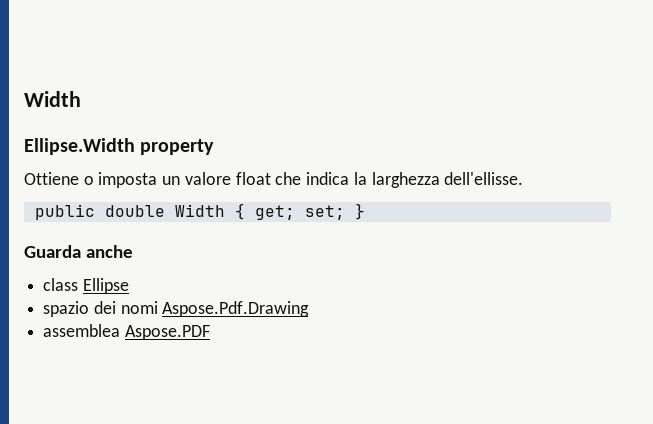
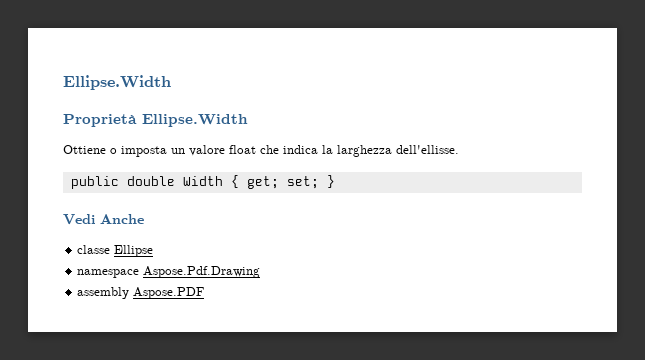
[24,91,81,107] [24,138,215,155] Width // Ellipse.Width property -> [63,75,171,90] [63,114,248,127] Ellipse.Width // Proprietà Ellipse.Width
[24,245,133,258] [43,278,129,294] [43,301,158,317] Guarda anche // class Ellipse // spazio dei nomi -> [63,214,144,225] [77,245,154,257] [77,269,140,278] Vedi Anche // classe Ellipse // namespace
[43,324,121,337] assemblea -> [77,287,130,299] assembly

